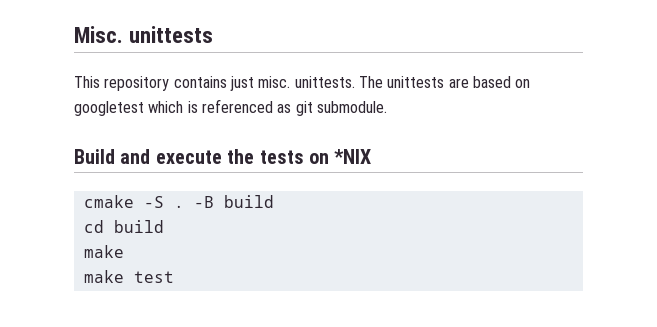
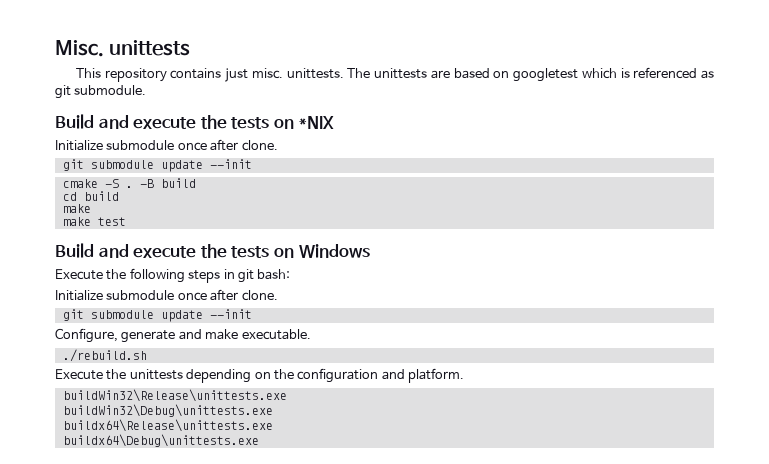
(372, 156) none -> [55,139,278,151] [62,159,252,172] // Initialize submodule once after clone. // git submodule update --init
(174, 277) none -> [55,243,370,258] [55,268,291,283] [55,289,278,301] [62,309,252,322] [55,328,311,343] [62,349,147,362] [55,368,464,383] [62,389,287,402] [62,404,273,417] [62,419,273,432] [62,434,259,447] // Build and execute the tests on Windows // Execute the following steps in git bash: // Initialize submodule once after clone. // git submodule update --init // Configure, generate and make executable. // ./rebuild.sh // Execute the unittests depending on the configuration and platform. // buildWin32\Release\unittests.exe // buildWin32\Debug\unittests.exe // buildx64\Release\unittests.exe // buildx64\Debug\unittests.exe

